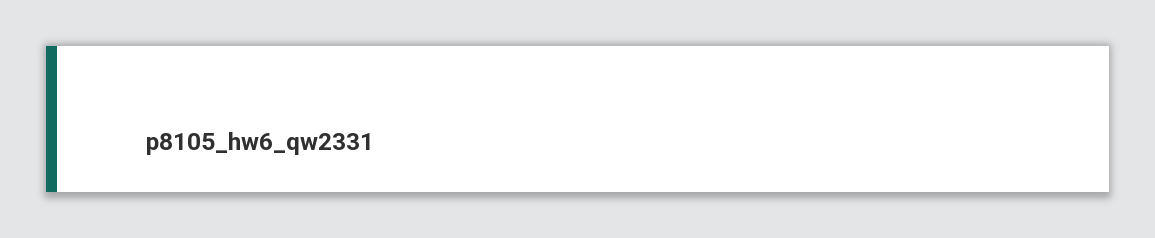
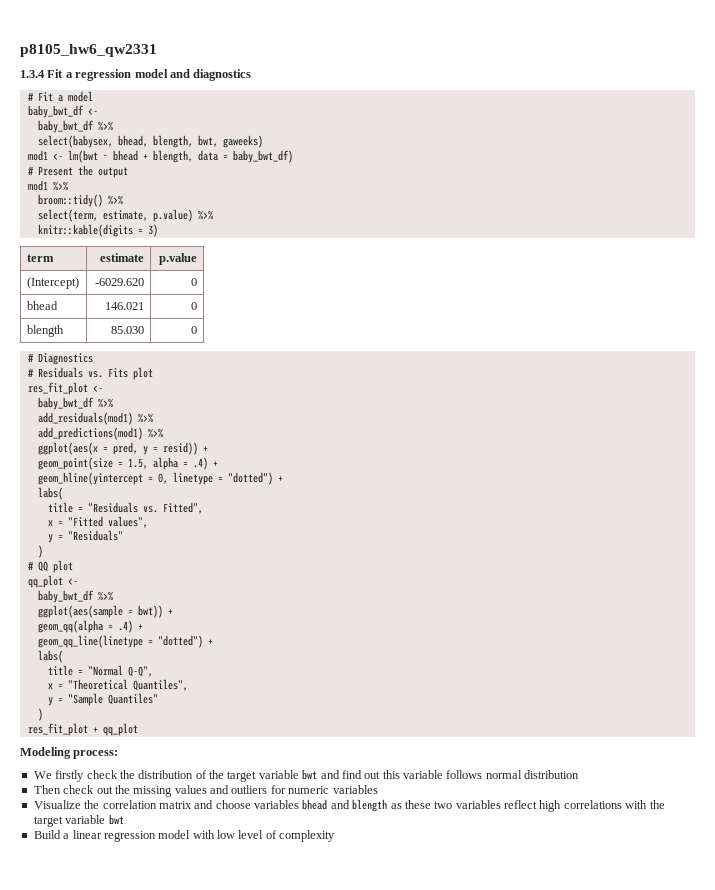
(374, 143) none -> [20,69,252,81] [27,91,93,102] [27,105,98,118] [37,120,113,133] [37,135,263,148] [27,150,293,163] [27,165,128,178] [27,180,68,191] [37,194,123,207] [37,209,213,222] [37,224,158,237] [26,254,54,262] [100,253,145,262] [159,253,198,265] [26,277,79,289] [95,278,145,286] [191,278,198,286] [26,301,58,310] [105,302,145,310] [191,302,198,310] [26,325,64,337] [111,326,145,334] [191,326,198,334] [27,353,93,365] [27,367,153,380] [27,382,103,395] [37,397,113,410] [37,412,153,425] [37,427,163,440] [37,442,208,455] [37,457,218,470] [37,472,283,485] [37,487,63,500] [47,502,203,514] [47,516,148,528] [47,530,123,543] [37,545,43,558] [27,560,73,573] [27,575,78,588] [37,590,113,603] [37,605,173,618] [37,620,143,633] [37,635,213,648] [37,650,63,663] [47,665,153,677] [47,679,188,691] [47,693,158,706] [37,708,43,721] [27,723,138,736] [20,747,119,759] [33,769,580,782] [33,785,378,797] [33,799,665,812] [33,814,124,827] [33,830,336,842] // 1.3.4 Fit a regression model and diagnostics // # Fit a model // baby_bwt_df <- // baby_bwt_df %>% // select(babysex, bhead, blength, bwt, gaweeks) // mod1 <- lm(bwt ~ bhead + blength, data = baby_bwt_df) // # Present the output // mod1 %>% // broom::tidy() %>% // select(term, estimate, p.value) %>% // knitr::kable(digits = 3) // term | estimate | p.value // (Intercept) | -6029.620 | 0 // bhead | 146.021 | 0 // blength | 85.030 | 0 // # Diagnostics // # Residuals vs. Fits plot // res_fit_plot <- // baby_bwt_df %>% // add_residuals(mod1) %>% // add_predictions(mod1) %>% // ggplot(aes(x = pred, y = resid)) + // geom_point(size = 1.5, alpha = .4) + // geom_hline(yintercept = 0, linetype = "dotted") + // labs( // title = "Residuals vs. Fitted", // x = "Fitted values", // y = "Residuals" // ) // # QQ plot // qq_plot <- // baby_bwt_df %>% // ggplot(aes(sample = bwt)) + // geom_qq(alpha = .4) + // geom_qq_line(linetype = "dotted") + // labs( // title = "Normal Q-Q", // x = "Theoretical Quantiles", // y = "Sample Quantiles" // ) // res_fit_plot + qq_plot // Modeling process: // We firstly check the distribution of the target variable bwt and find out this variable follows normal distribution // Then check out the missing values and outliers for numeric variables // Visualize the correlation matrix and choose variables bhead and blength as these two variables reflect high correlations with the target variable bwt // Build a linear regression model with low level of complexity

